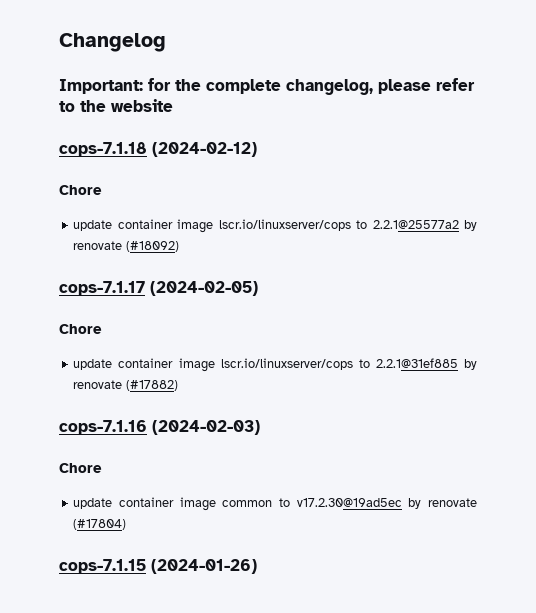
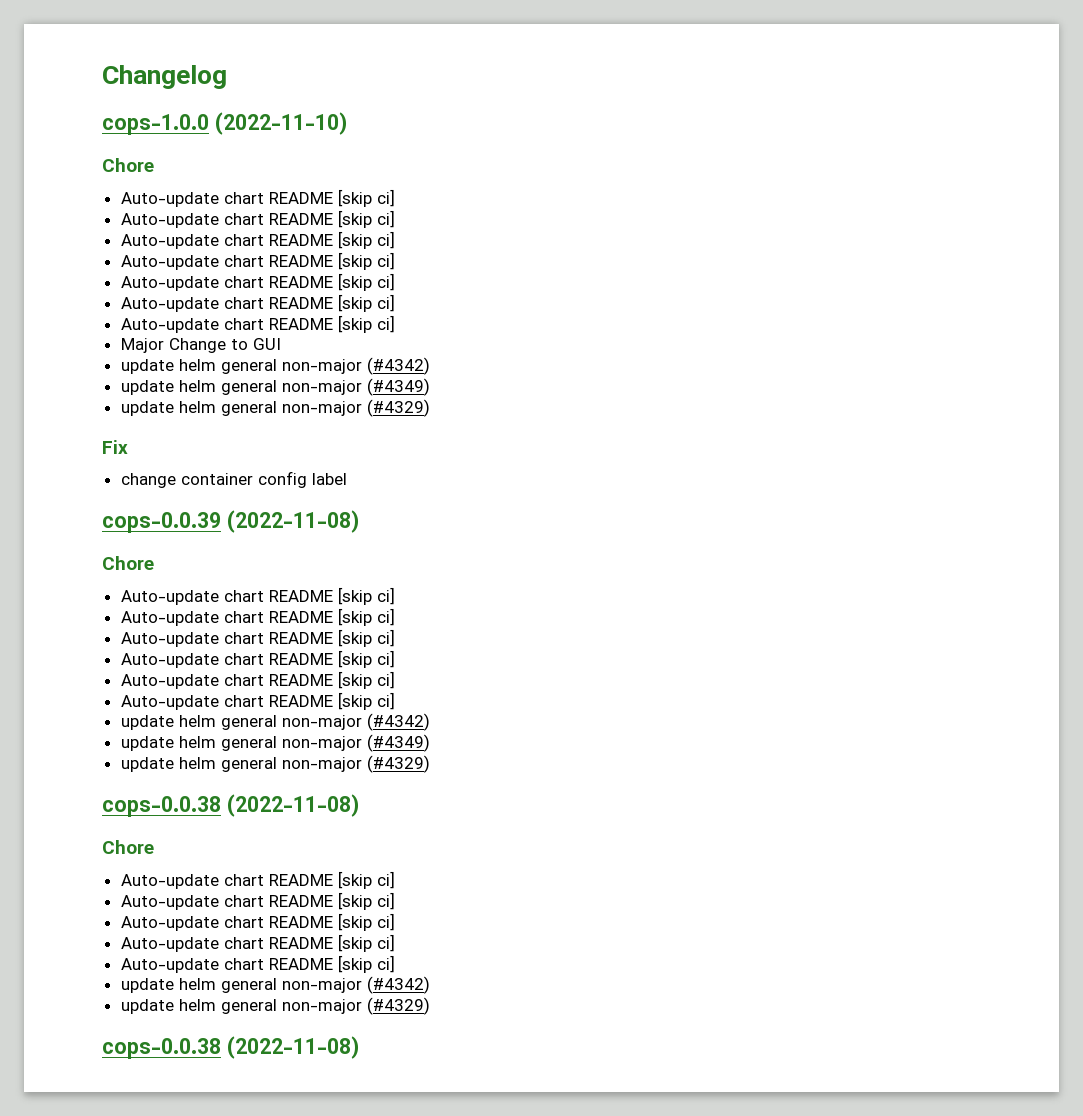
[59,78,475,95] [59,99,173,112] [59,142,257,157] [59,185,102,195] [73,219,477,233] [73,241,180,252] [59,281,258,296] [59,324,102,334] [73,358,477,372] [73,380,179,391] [59,420,260,435] [59,463,102,473] [73,497,477,511] [73,519,127,530] [59,559,257,574] Important: for the complete changelog, please refer to the website // cops-7.1.18 (2024-02-12) // Chore // update container image lscr.io/linuxserver/cops to 2.2.1@25577a2 by renovate (#18092) // cops-7.1.17 (2024-02-05) // Chore // update container image lscr.io/linuxserver/cops to 2.2.1@31ef885 by renovate (#17882) // cops-7.1.16 (2024-02-03) // Chore // update container image common to v17.2.30@19ad5ec by renovate (#17804) // cops-7.1.15 (2024-01-26) -> [102,112,347,135] [102,158,154,172] [120,189,395,207] [120,210,395,228] [120,231,395,249] [120,252,395,270] [120,273,395,291] [120,294,395,312] [120,315,395,333] [120,338,281,353] [120,357,430,375] [120,378,430,396] [120,399,430,417] [102,440,128,454] [120,471,347,488] [102,510,359,533] [102,556,154,570] [120,587,395,605] [120,608,395,626] [120,629,395,647] [120,650,395,668] [120,671,395,689] [120,692,395,710] [120,713,430,731] [120,734,430,752] [120,755,430,773] [102,794,359,817] [102,840,154,854] [120,871,395,889] [120,892,395,910] [120,913,395,931] [120,934,395,952] [120,955,395,973] [120,976,430,994] [120,997,430,1015] [102,1036,359,1059] cops-1.0.0 (2022-11-10) // Chore // Auto-update chart README [skip ci] // Auto-update chart README [skip ci] // Auto-update chart README [skip ci] // Auto-update chart README [skip ci] // Auto-update chart README [skip ci] // Auto-update chart README [skip ci] // Auto-update chart README [skip ci] // Major Change to GUI // update helm general non-major (#4342) // update helm general non-major (#4349) // update helm general non-major (#4329) // Fix // change container config label // cops-0.0.39 (2022-11-08) // Chore // Auto-update chart README [skip ci] // Auto-update chart README [skip ci] // Auto-update chart README [skip ci] // Auto-update chart README [skip ci] // Auto-update chart README [skip ci] // Auto-update chart README [skip ci] // update helm general non-major (#4342) // update helm general non-major (#4349) // update helm general non-major (#4329) // cops-0.0.38 (2022-11-08) // Chore // Auto-update chart README [skip ci] // Auto-update chart README [skip ci] // Auto-update chart README [skip ci] // Auto-update chart README [skip ci] // Auto-update chart README [skip ci] // update helm general non-major (#4342) // update helm general non-major (#4329) // cops-0.0.38 (2022-11-08)

